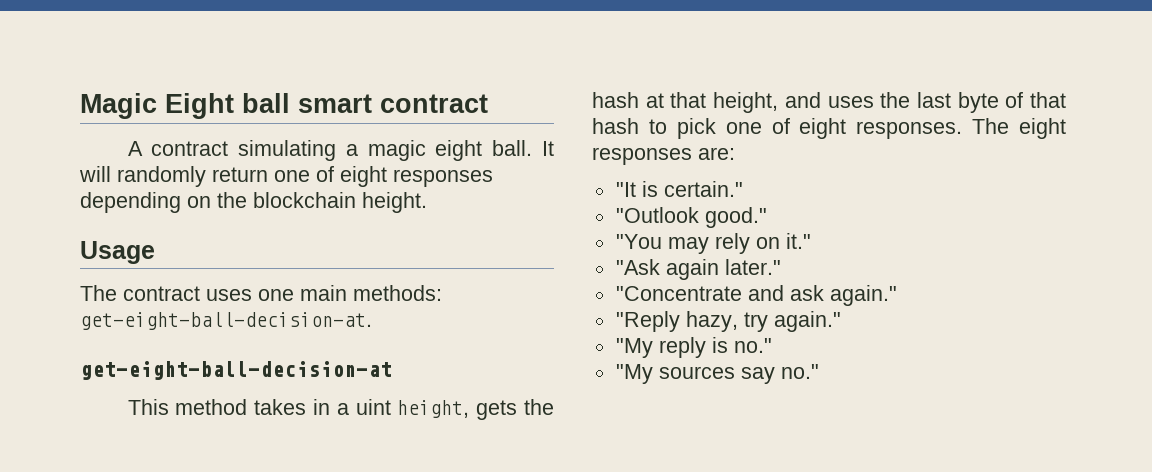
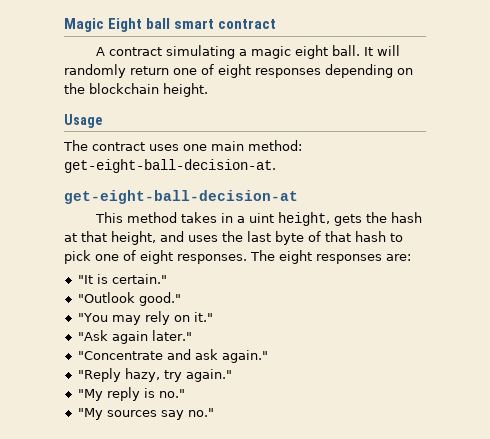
[353,285,442,301] methods: -> [248,140,302,151] method:

